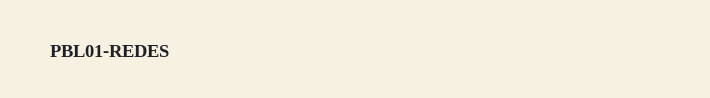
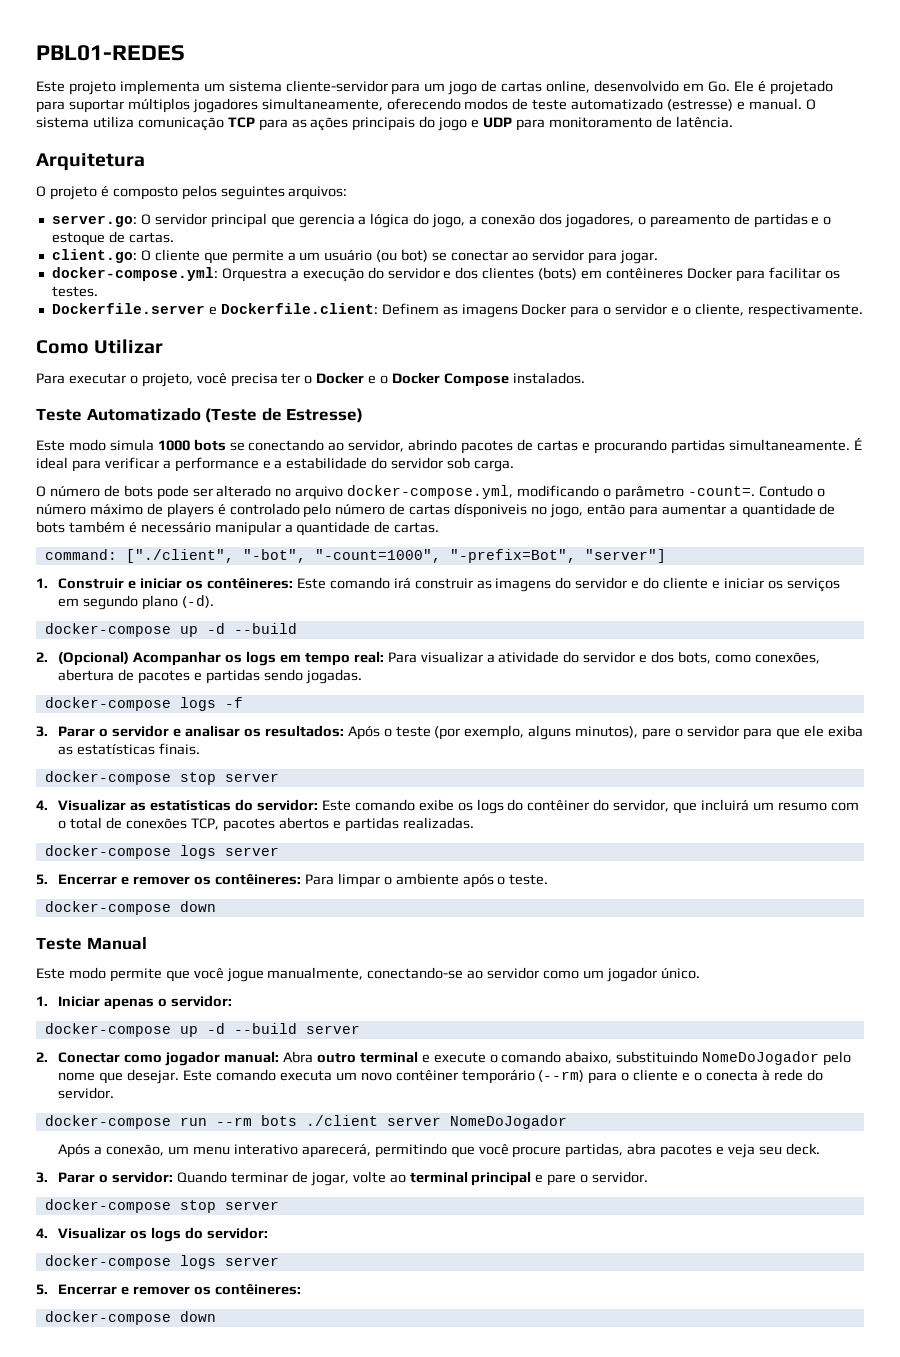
(169, 51) none -> [36,80,833,95] [36,98,816,113] [36,116,733,131] [36,153,145,171] [36,185,348,200] [51,213,832,228] [51,231,174,246] [51,249,658,264] [51,267,840,282] [51,286,98,297] [51,303,863,318] [36,339,164,354] [36,372,585,387] [36,408,364,423] [36,437,862,454] [36,457,515,472] [36,485,825,500] [36,503,836,518] [36,521,440,536] [44,549,666,563] [36,577,840,592] [58,595,215,610] [44,623,297,637] [36,651,820,666] [58,669,362,684] [44,697,243,711] [36,725,863,740] [58,743,201,755] [44,771,279,785] [36,799,859,814] [58,817,474,832] [44,845,279,859] [36,873,549,888] [44,901,216,915] [36,937,147,950] [36,967,700,982] [36,995,233,1010] [44,1023,360,1037] [36,1051,852,1066] [58,1069,823,1084] [58,1087,115,1099] [44,1115,567,1129] [58,1143,820,1158] [36,1171,649,1186] [44,1199,279,1213] [36,1227,269,1242] [44,1255,279,1269] [36,1284,302,1295] [44,1311,216,1325] // Este projeto implementa um sistema cliente-servidor para um jogo de cartas online, desenvolvido em Go. Ele é projetado para suportar múltiplos jogadores simultaneamente, oferecendo modos de teste automatizado (estresse) e manual. O sistema utiliza comunicação TCP para as ações principais do jogo e UDP para monitoramento de latência. // Arquitetura // O projeto é composto pelos seguintes arquivos: // server.go: O servidor principal que gerencia a lógica do jogo, a conexão dos jogadores, o pareamento de partidas e o estoque de cartas. // client.go: O cliente que permite a um usuário (ou bot) se conectar ao servidor para jogar. // docker-compose.yml: Orquestra a execução do servidor e dos clientes (bots) em contêineres Docker para facilitar os testes. // Dockerfile.server e Dockerfile.client: Definem as imagens Docker para o servidor e o cliente, respectivamente. // Como Utilizar // Para executar o projeto, você precisa ter o Docker e o Docker Compose instalados. // Teste Automatizado (Teste de Estresse) // Este modo simula 1000 bots se conectando ao servidor, abrindo pacotes de cartas e procurando partidas simultaneamente. É ideal para verificar a performance e a estabilidade do servidor sob carga. // O número de bots pode ser alterado no arquivo docker-compose.yml, modificando o parâmetro -count=. Contudo o número máximo de players é controlado pelo número de cartas dísponiveis no jogo, então para aumentar a quantidade de bots também é necessário manipular a quantidade de cartas. // command: ["./client", "-bot", "-count=1000", "-prefix=Bot", "server"] // 1. Construir e iniciar os contêineres: Este comando irá construir as imagens do servidor e do cliente e iniciar os serviços em segundo plano (-d). // docker-compose up -d --build // 2. (Opcional) Acompanhar os logs em tempo real: Para visualizar a atividade do servidor e dos bots, como conexões, abertura de pacotes e partidas sendo jogadas. // docker-compose logs -f // 3. Parar o servidor e analisar os resultados: Após o teste (por exemplo, alguns minutos), pare o servidor para que ele exiba as estatísticas finais. // docker-compose stop server // 4. Visualizar as estatísticas do servidor: Este comando exibe os logs do contêiner do servidor, que incluirá um resumo com o total de conexões TCP, pacotes abertos e partidas realizadas. // docker-compose logs server // 5. Encerrar e remover os contêineres: Para limpar o ambiente após o teste. // docker-compose down // Teste Manual // Este modo permite que você jogue manualmente, conectando-se ao servidor como um jogador único. // 1. Iniciar apenas o servidor: // docker-compose up -d --build server // 2. Conectar como jogador manual: Abra outro terminal e execute o comando abaixo, substituindo NomeDoJogador pelo nome que desejar. Este comando executa um novo contêiner temporário (--rm) para o cliente e o conecta à rede do servidor. // docker-compose run --rm bots ./client server NomeDoJogador // Após a conexão, um menu interativo aparecerá, permitindo que você procure partidas, abra pacotes e veja seu deck. // 3. Parar o servidor: Quando terminar de jogar, volte ao terminal principal e pare o servidor. // docker-compose stop server // 4. Visualizar os logs do servidor: // docker-compose logs server // 5. Encerrar e remover os contêineres: // docker-compose down

